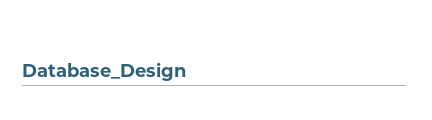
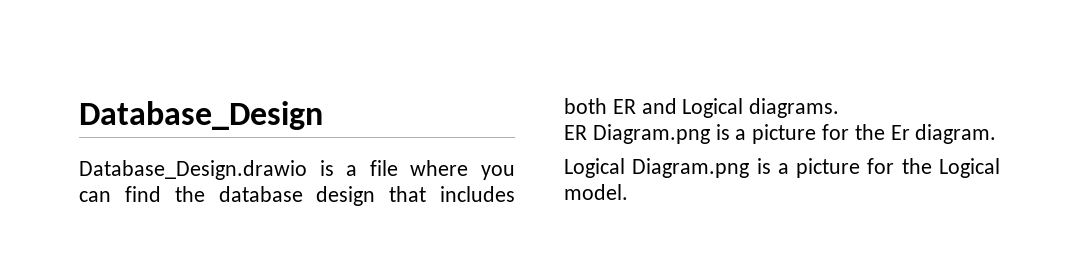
(186, 71) none -> [79,160,515,180] [79,186,515,206] [564,98,840,118] [564,124,997,144] [564,158,1000,178] [564,184,628,200] // Database_Design.drawio is a file where you can find the database design that includes both ER and Logical diagrams. // ER Diagram.png is a picture for the Er diagram. // Logical Diagram.png is a picture for the Logical model.

